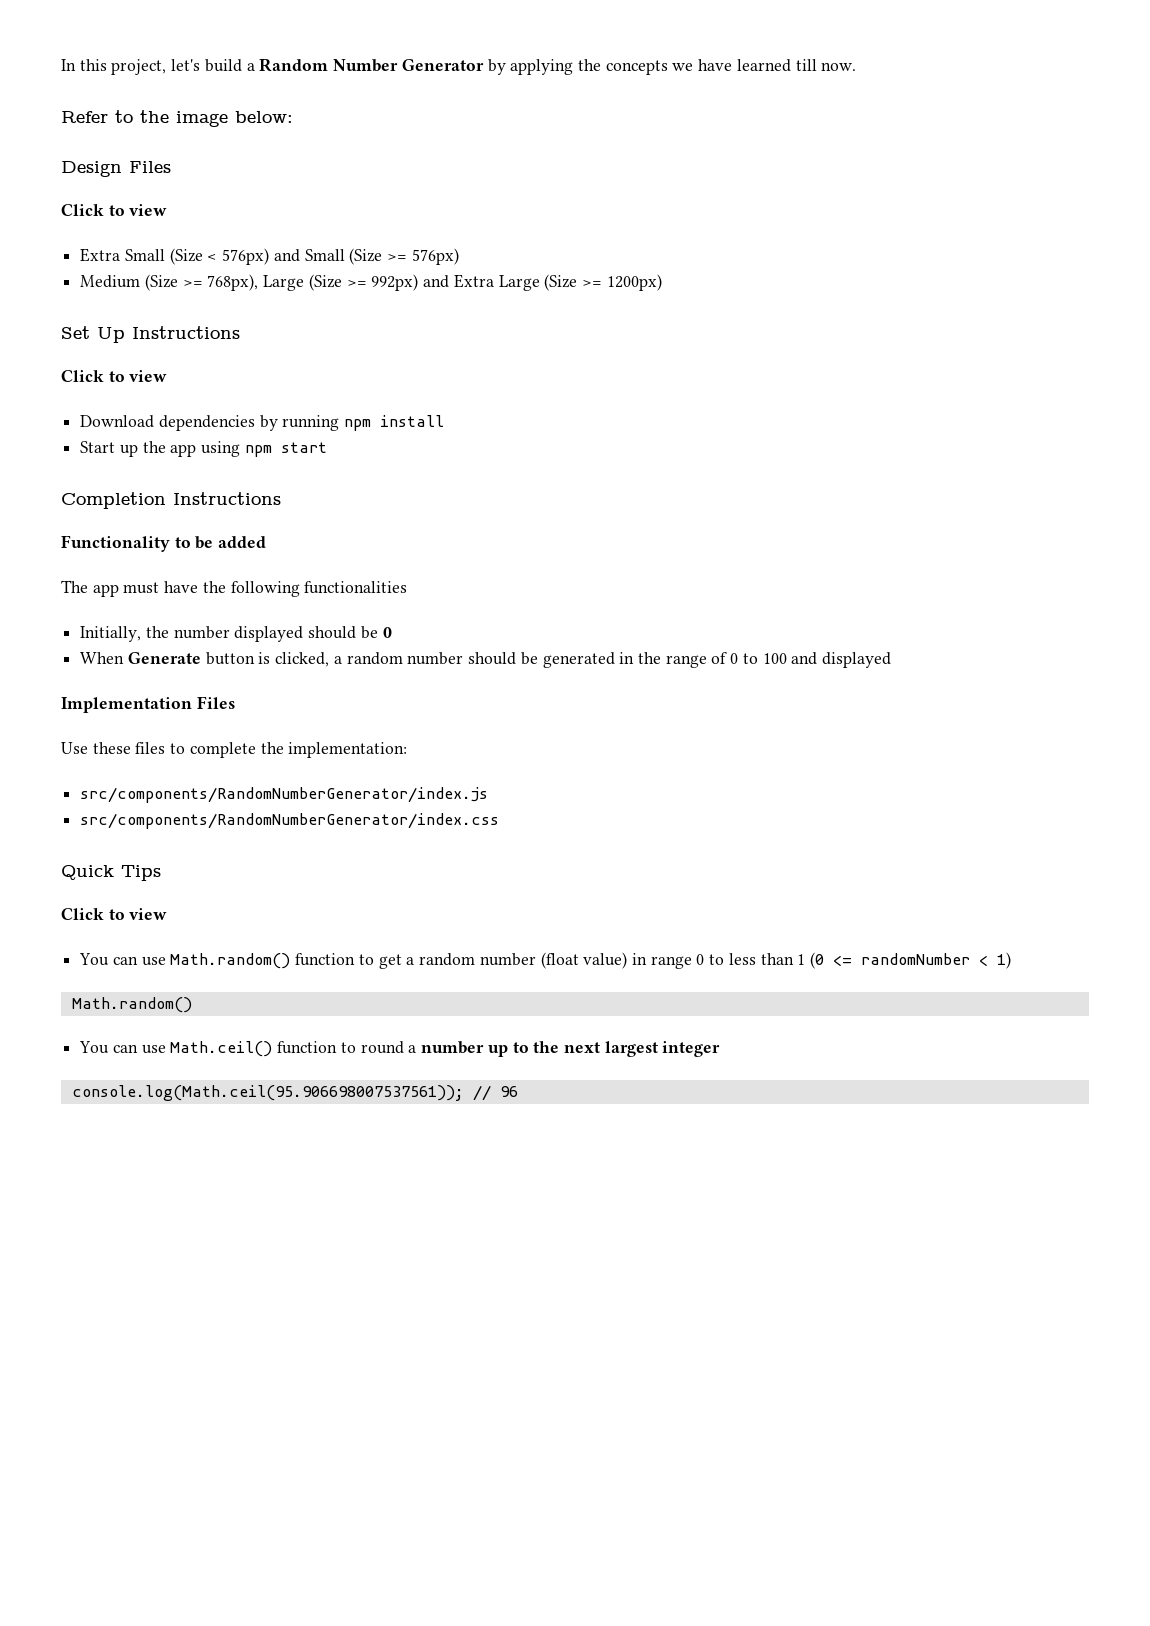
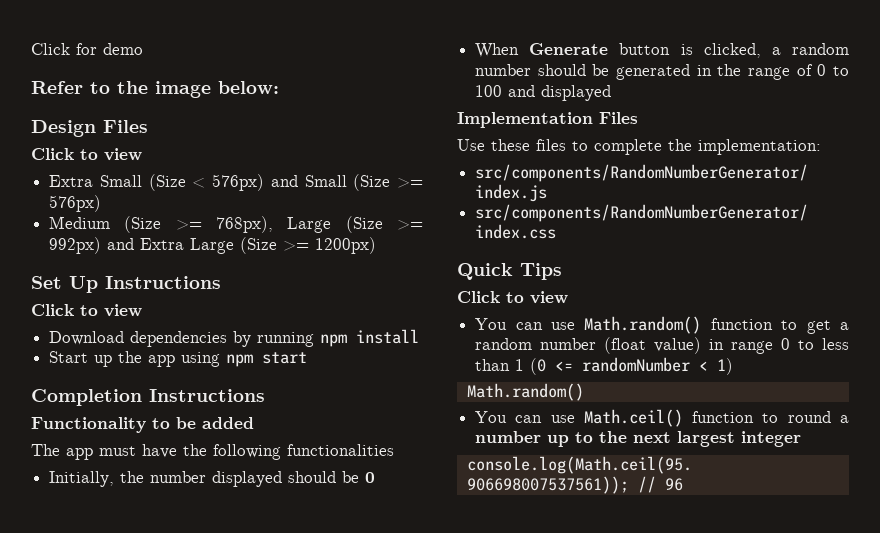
[61,58,857,75] In this project, let's build a Random Number Generator by applying the concepts we have learned till now. -> [31,43,143,55] Click for demo

